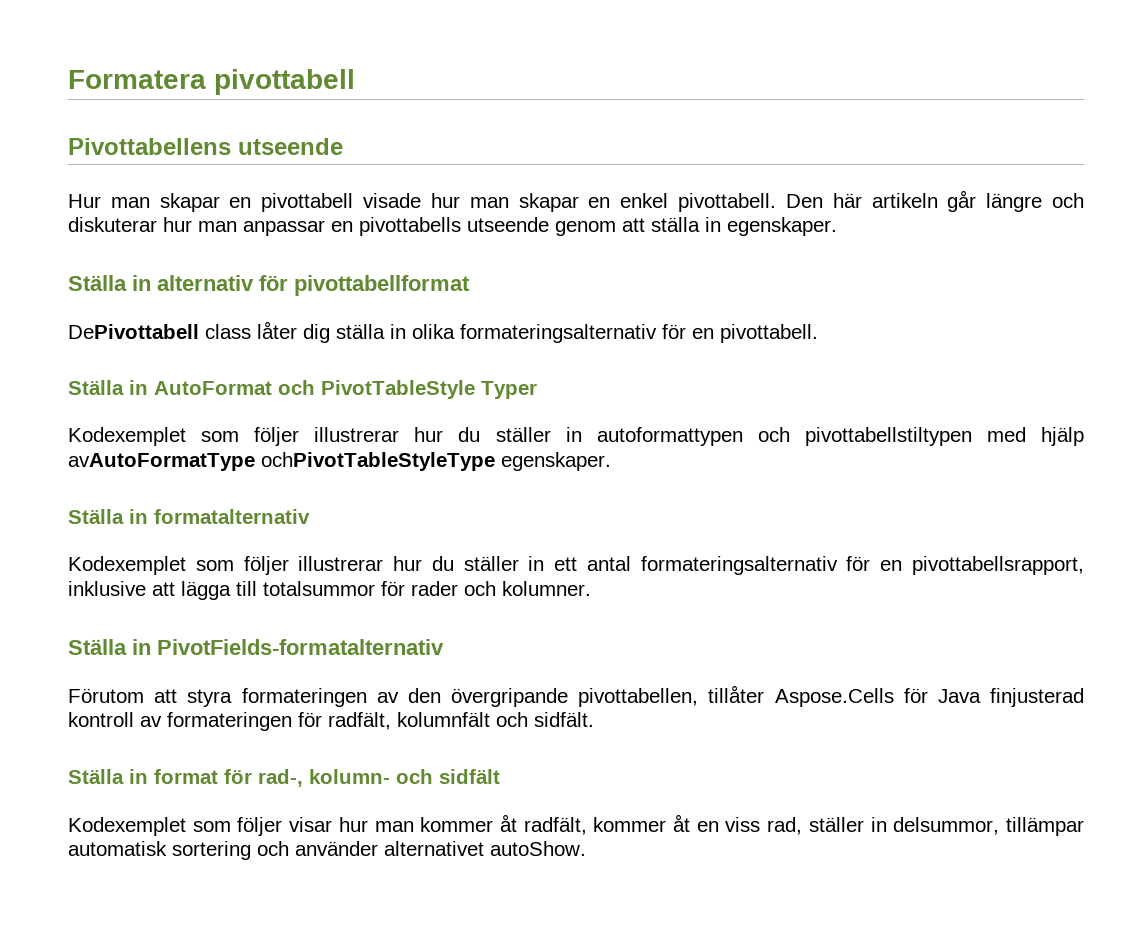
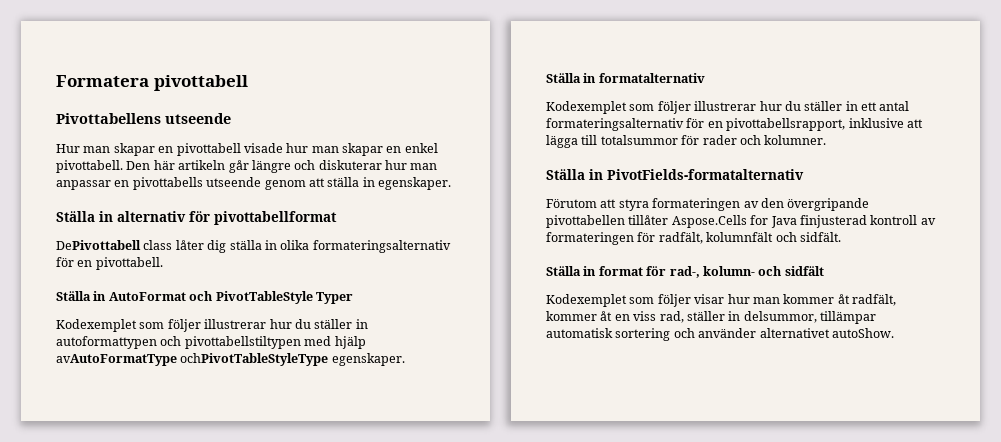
[578,688,699,707] pivottabellen, -> [546,215,625,228] pivottabellen
[903,688,928,703] för -> [750,215,769,225] for

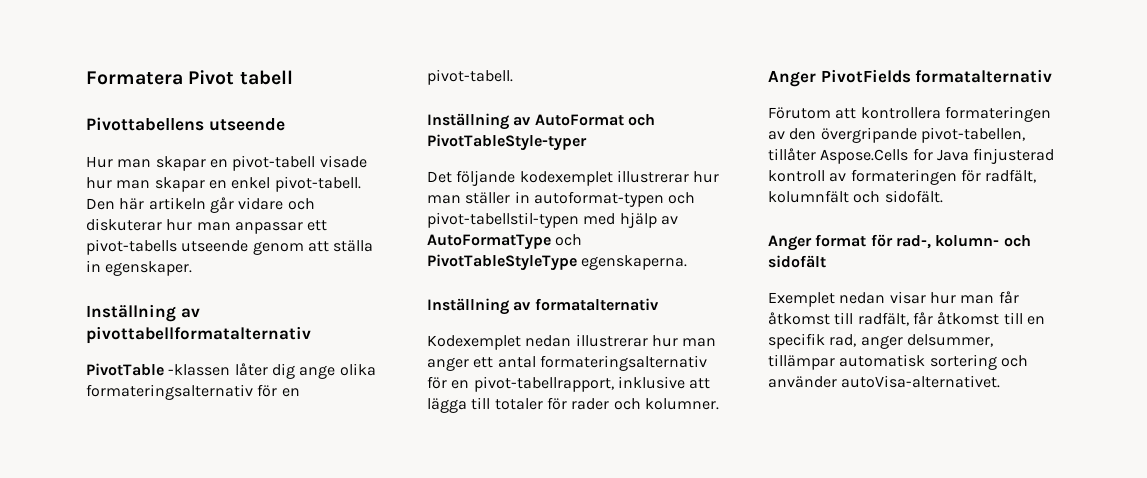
[153,75,248,91] pivottabell -> [188,70,293,85] Pivot tabell
[176,143,241,156] pivottabell -> [232,155,316,171] pivot-tabell
[56,160,123,173] pivottabell. -> [274,176,361,192] pivot-tabell.
[251,160,291,173] längre -> [238,197,284,210] vidare
[114,177,203,190] en pivottabells -> [307,220,328,231] [86,239,177,255] ett pivot-tabells
[56,211,337,225] [56,240,451,253] [56,257,163,270] [56,291,353,304] [56,319,368,332] [56,336,366,349] [56,353,405,366] [546,73,705,83] [546,101,858,114] Ställa in alternativ för pivottabellformat // DePivottabell class låter dig ställa in olika formateringsalternativ för en pivottabell. // Ställa in AutoFormat och PivotTableStyle Typer // Kodexemplet som följer illustrerar hur du ställer in autoformattypen och pivottabellstiltypen med hjälp avAutoFormatType ochPivotTableStyleType egenskaper. // Ställa in formatalternativ // Kodexemplet som följer illustrerar hur du ställer in -> [86,304,200,322] [86,326,311,344] [86,363,376,379] [86,384,300,400] [427,69,513,85] [427,113,655,130] [427,134,587,151] [427,170,720,186] [427,191,696,207] [427,212,678,228] [427,234,583,250] [427,254,688,271] [427,298,659,315] [427,334,717,350] [427,357,469,371] Inställning av pivottabellformatalternativ // PivotTable -klassen låter dig ange olika formateringsalternativ för en pivot-tabell. // Inställning av AutoFormat och PivotTableStyle-typer // Det följande kodexemplet illustrerar hur man ställer in autoformat-typen och pivot-tabellstil-typen med hjälp av AutoFormatType och PivotTableStyleType egenskaperna. // Inställning av formatalternativ // Kodexemplet nedan illustrerar hur man anger
[726,118,846,131] pivottabellsrapport, -> [473,376,614,392] pivot-tabellrapport,
[600,135,678,145] totalsummor -> [494,398,543,410] totaler
[546,169,804,180] Ställa in PivotFields-formatalternativ -> [768,69,1053,87] Anger PivotFields formatalternativ
[618,199,649,211] styra -> [860,107,941,119] kontrollera
[546,215,625,228] pivottabellen -> [920,127,1025,143] pivot-tabellen,
[799,232,841,242] [546,266,597,276] sidfält. // Ställa in -> [884,190,943,203] [768,235,812,251] sidofält. // Anger
[784,266,824,276] [546,294,896,307] [546,311,817,323] sidfält // Kodexemplet som följer visar hur man kommer åt radfält, kommer åt en viss rad, ställer in delsummor, -> [768,255,826,268] [768,291,1019,307] [768,312,1045,326] [768,333,993,349] sidofält // Exemplet nedan visar hur man får åtkomst till radfält, får åtkomst till en specifik rad, anger delsummer,
[759,328,894,338] alternativet autoShow. -> [841,375,1001,388] autoVisa-alternativet.

